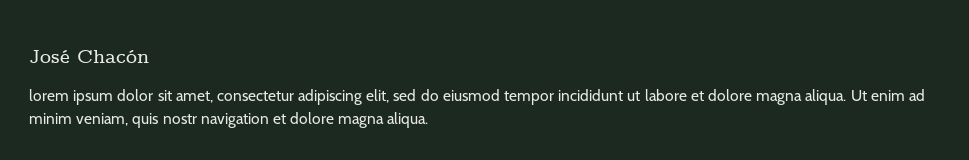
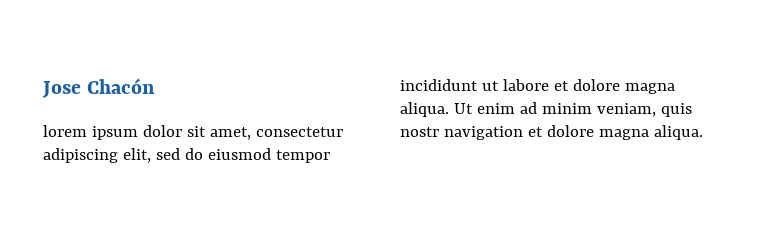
[29,50,70,63] José -> [42,81,81,98] Jose

